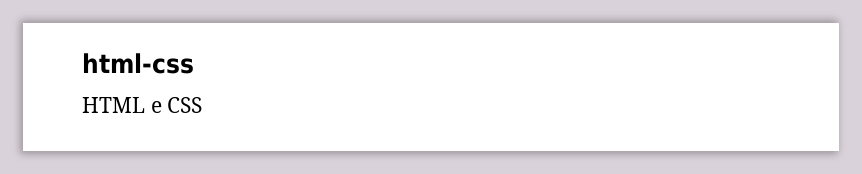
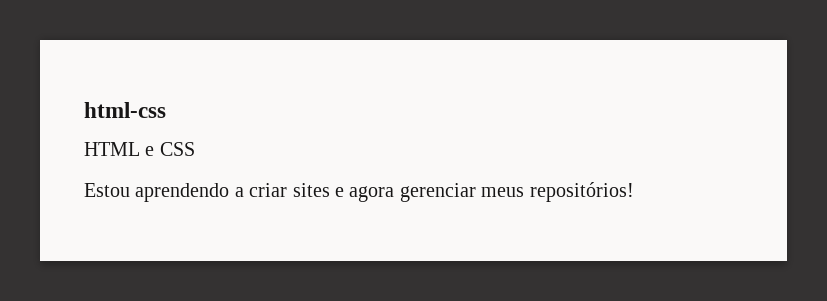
(203, 105) none -> [84,182,634,202] // Estou aprendendo a criar sites e agora gerenciar meus repositórios!

